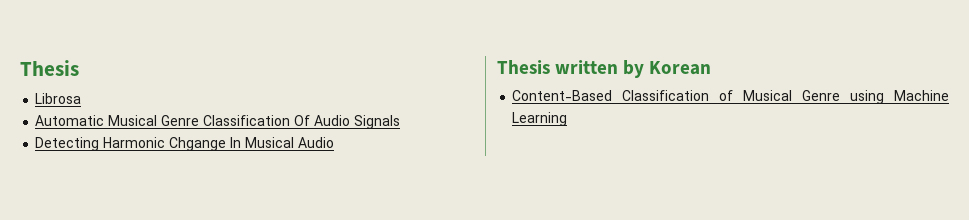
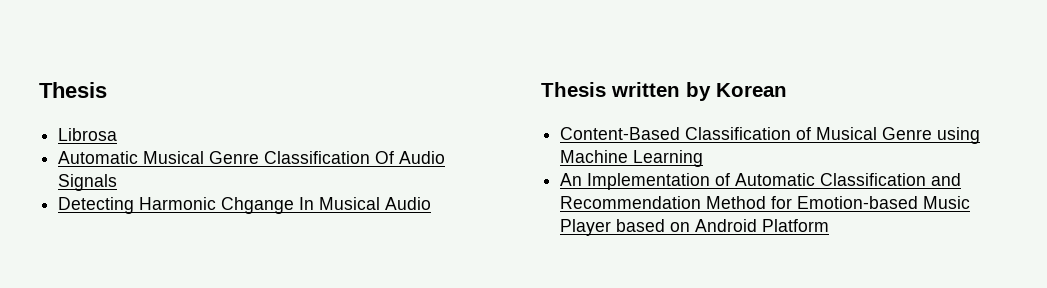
(568, 119) none -> [560,173,962,190] [560,196,971,209] [560,219,830,236] // An Implementation of Automatic Classification and Recommendation Method for Emotion-based Music Player based on Android Platform

